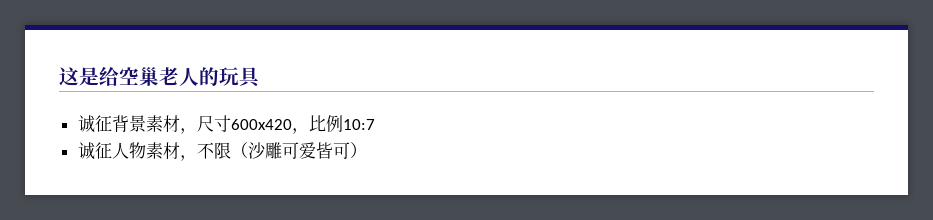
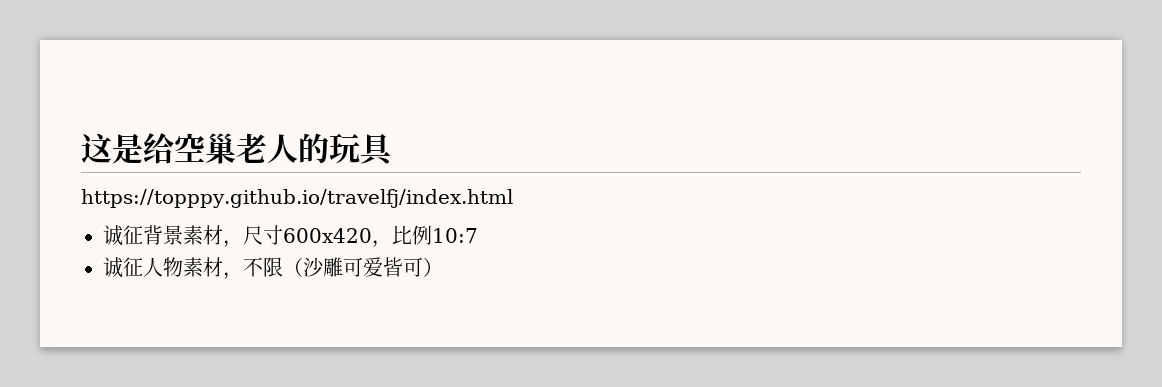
(261, 77) none -> [81,189,513,208] // https://topppy.github.io/travelfj/index.html

